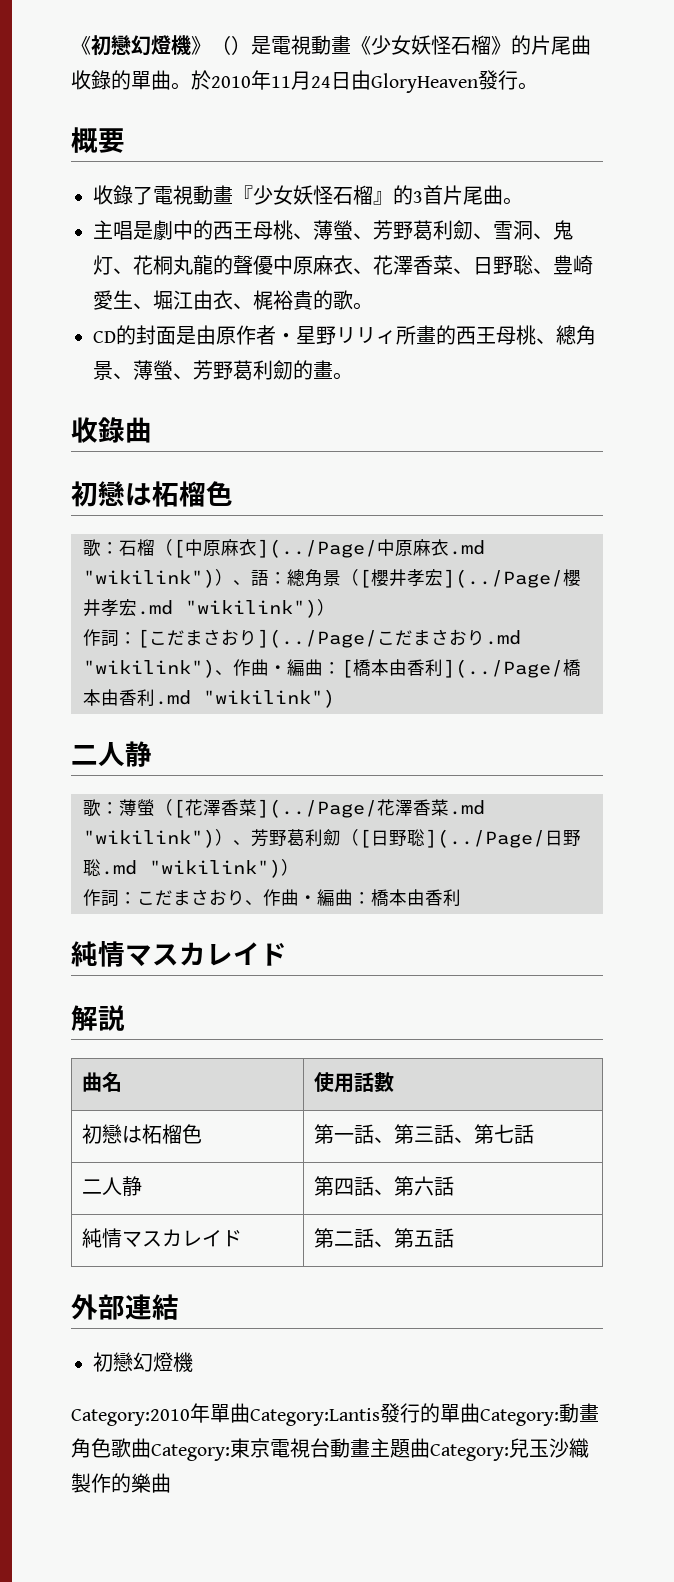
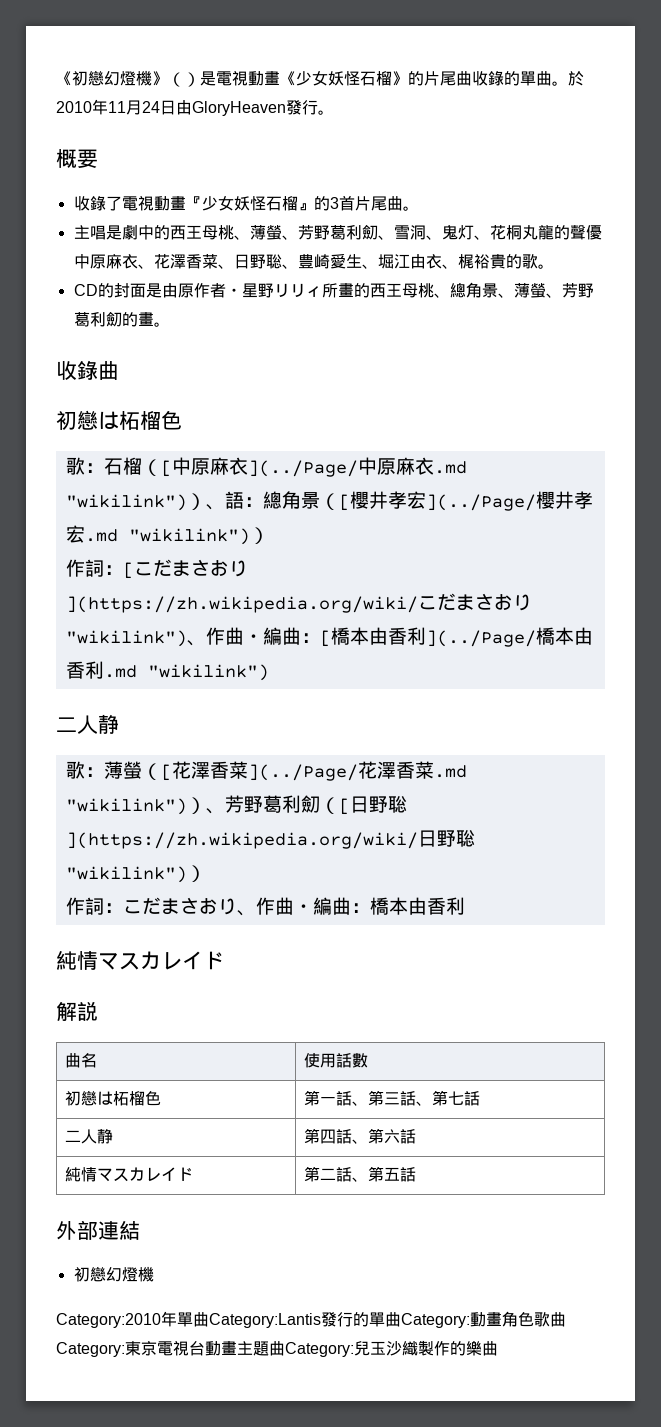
[257,629,521,648] ](../Page/こだまさおり.md -> [65,593,532,613] ](https://zh.wikipedia.org/wiki/こだまさおり
[425,829,581,848] [83,859,137,876] ](../Page/日野聡.md -> [65,830,475,849] ](https://zh.wikipedia.org/wiki/日野聡

